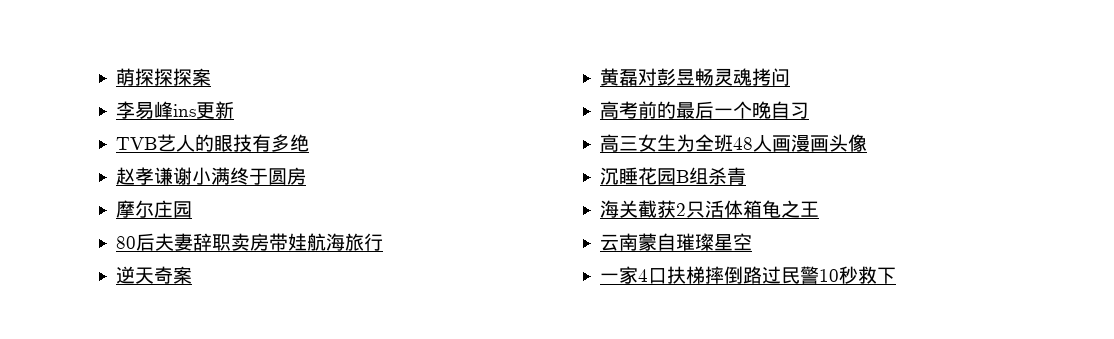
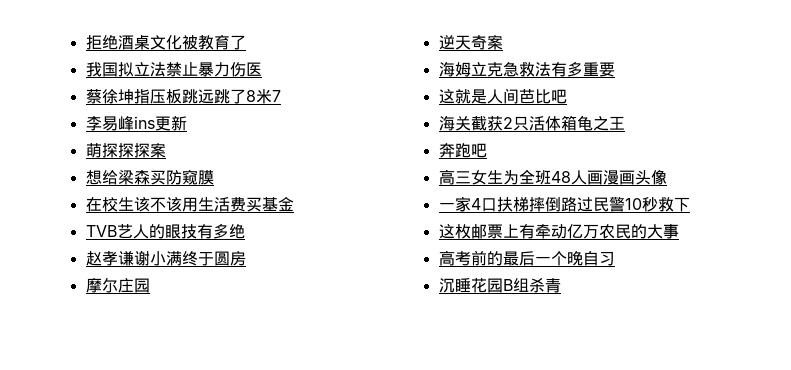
[115,68,211,86] [115,101,234,119] 萌探探探案 // 李易峰ins更新 -> [85,34,246,50] [85,62,262,77] [85,89,281,104] [85,115,187,131] [85,143,166,158] [85,169,214,185] [85,197,294,212] 拒绝酒桌文化被教育了 // 我国拟立法禁止暴力伤医 // 蔡徐坤指压板跳远跳了8米7 // 李易峰ins更新 // 萌探探探案 // 想给梁森买防窥膜 // 在校生该不该用生活费买基金
[115,233,383,251] [115,266,192,284] [599,68,790,86] [599,101,809,119] 80后夫妻辞职卖房带娃航海旅行 // 逆天奇案 // 黄磊对彭昱畅灵魂拷问 // 高考前的最后一个晚自习 -> [438,35,503,50] [438,61,615,77] [438,88,567,104] [438,115,625,131] [438,143,487,158] 逆天奇案 // 海姆立克急救法有多重要 // 这就是人间芭比吧 // 海关截获2只活体箱龟之王 // 奔跑吧
[599,167,746,185] [599,200,819,218] [599,233,752,251] // 沉睡花园B组杀青 // 海关截获2只活体箱龟之王 // 云南蒙自璀璨星空 -> (667, 177) none
(896, 275) none -> [438,224,679,239] [438,250,615,266] [438,277,561,293] // 这枚邮票上有牵动亿万农民的大事 // 高考前的最后一个晚自习 // 沉睡花园B组杀青

